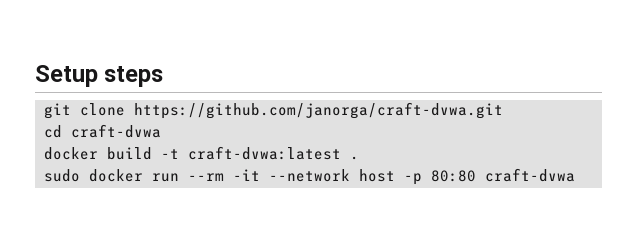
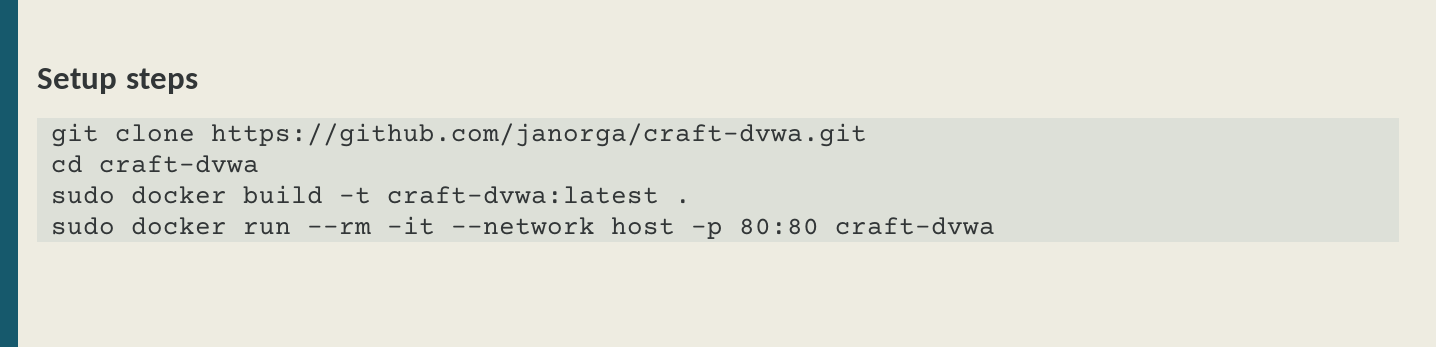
(161, 131) none -> [50,186,115,204] sudo

